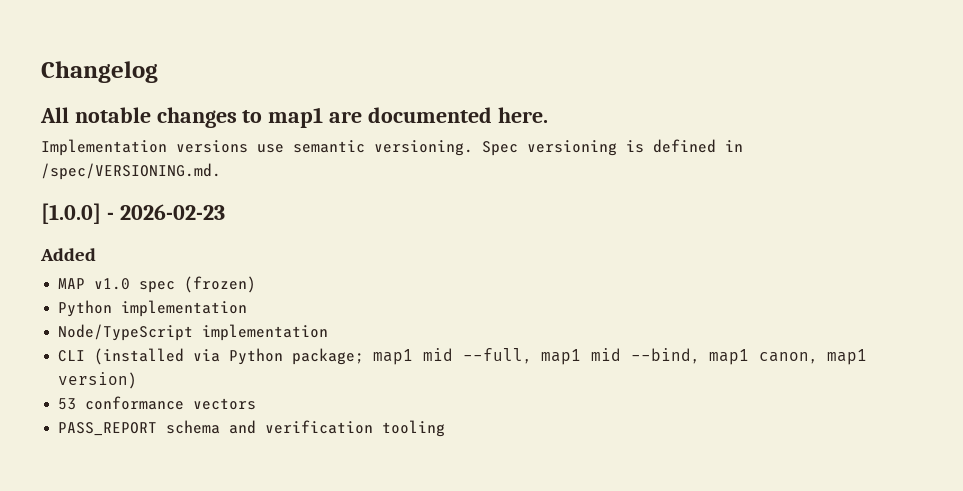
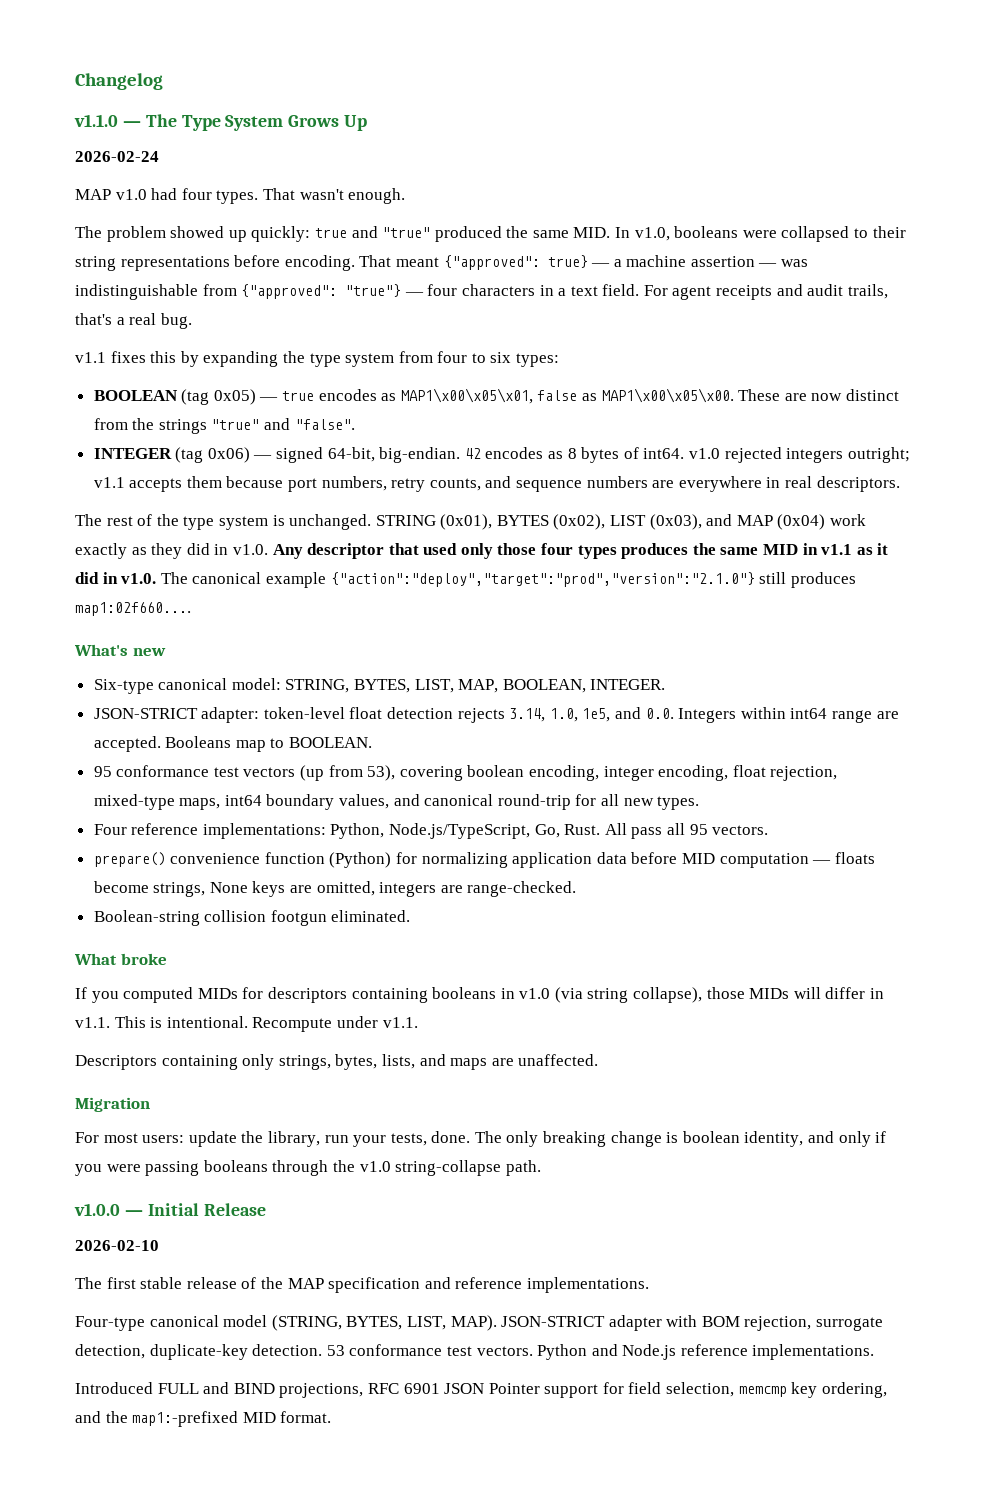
[40,107,548,128] [41,139,743,156] [41,163,221,180] [41,203,225,224] [40,248,96,261] [58,276,257,293] [58,300,248,317] [58,324,329,341] [58,348,868,365] [58,372,138,389] [58,396,257,410] [58,420,446,437] All notable changes to map1 are documented here. // Implementation versions use semantic versioning. Spec versioning is defined in /spec/VERSIONING.md. // [1.0.0] - 2026-02-23 // Added // MAP v1.0 spec (frozen) // Python implementation // Node/TypeScript implementation // CLI (installed via Python package; map1 mid --full, map1 mid --bind, map1 canon, map1 version) // 53 conformance vectors // PASS_REPORT schema and verification tooling -> [74,114,368,131] [75,151,159,162] [75,188,406,204] [75,226,906,242] [75,255,809,271] [75,284,888,300] [75,313,192,329] [75,351,560,367] [93,388,899,405] [93,418,355,434] [93,447,910,463] [93,476,900,492] [75,514,867,530] [75,543,889,559] [75,572,856,588] [75,602,191,616] [74,644,166,656] [93,678,666,694] [93,707,899,723] [93,736,373,752] [93,765,838,781] [93,794,700,810] [93,823,769,839] [93,852,875,868] [93,881,577,897] [93,910,411,926] [74,953,167,965] [75,987,885,1003] [75,1016,418,1032] [75,1054,599,1070] [75,1097,150,1112] [75,1131,887,1147] [75,1160,541,1176] [74,1203,266,1216] [75,1240,159,1251] [75,1277,649,1293] [75,1315,884,1331] [75,1344,875,1360] [75,1382,887,1398] [75,1411,332,1427] v1.1.0 — The Type System Grows Up // 2026-02-24 // MAP v1.0 had four types. That wasn't enough. // The problem showed up quickly: true and "true" produced the same MID. In v1.0, booleans were collapsed to their string representations before encoding. That meant {"approved": true} — a machine assertion — was indistinguishable from {"approved": "true"} — four characters in a text field. For agent receipts and audit trails, that's a real bug. // v1.1 fixes this by expanding the type system from four to six types: // BOOLEAN (tag 0x05) — true encodes as MAP1\x00\x05\x01, false as MAP1\x00\x05\x00. These are now distinct from the strings "true" and "false". // INTEGER (tag 0x06) — signed 64-bit, big-endian. 42 encodes as 8 bytes of int64. v1.0 rejected integers outright; v1.1 accepts them because port numbers, retry counts, and sequence numbers are everywhere in real descriptors. // The rest of the type system is unchanged. STRING (0x01), BYTES (0x02), LIST (0x03), and MAP (0x04) work exactly as they did in v1.0. Any descriptor that used only those four types produces the same MID in v1.1 as it did in v1.0. The canonical example {"action":"deploy","target":"prod","version":"2.1.0"} still produces map1:02f660.... // What's new // Six-type canonical model: STRING, BYTES, LIST, MAP, BOOLEAN, INTEGER. // JSON-STRICT adapter: token-level float detection rejects 3.14, 1.0, 1e5, and 0.0. Integers within int64 range are accepted. Booleans map to BOOLEAN. // 95 conformance test vectors (up from 53), covering boolean encoding, integer encoding, float rejection, mixed-type maps, int64 boundary values, and canonical round-trip for all new types. // Four reference implementations: Python, Node.js/TypeScript, Go, Rust. All pass all 95 vectors. // prepare() convenience function (Python) for normalizing application data before MID computation — floats become strings, None keys are omitted, integers are range-checked. // Boolean-string collision footgun eliminated. // What broke // If you computed MIDs for descriptors containing booleans in v1.0 (via string collapse), those MIDs will differ in v1.1. This is intentional. Recompute under v1.1. // Descriptors containing only strings, bytes, lists, and maps are unaffected. // Migration // For most users: update the library, run your tests, done. The only breaking change is boolean identity, and only if you were passing booleans through the v1.0 string-collapse path. // v1.0.0 — Initial Release // 2026-02-10 // The first stable release of the MAP specification and reference implementations. // Four-type canonical model (STRING, BYTES, LIST, MAP). JSON-STRICT adapter with BOM rejection, surrogate detection, duplicate-key detection. 53 conformance test vectors. Python and Node.js reference implementations. // Introduced FULL and BIND projections, RFC 6901 JSON Pointer support for field selection, memcmp key ordering, and the map1:-prefixed MID format.

